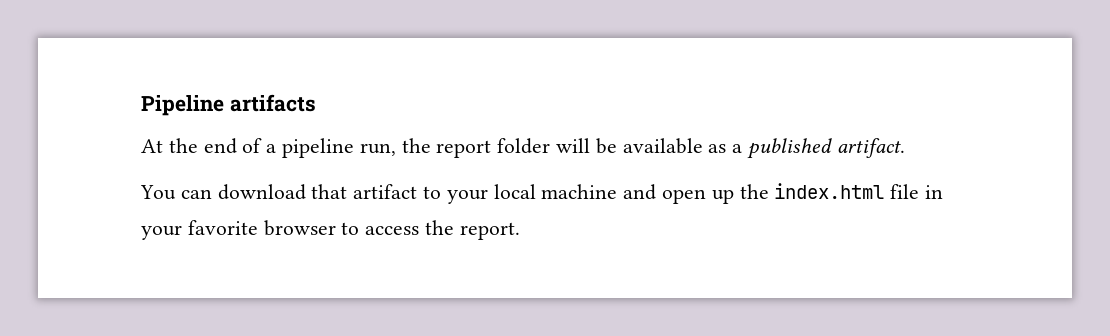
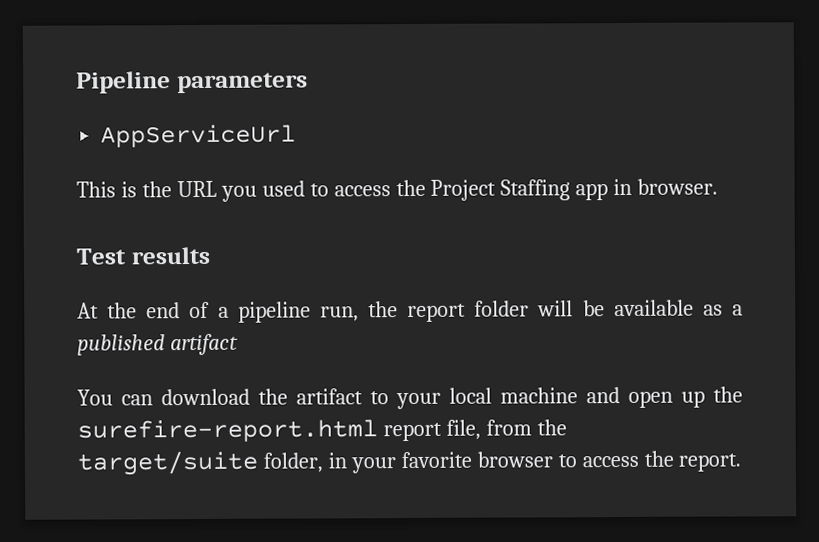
[229,94,316,112] artifacts -> [176,72,308,94] [100,124,297,148] [76,178,719,202] [76,246,210,265] parameters // AppServiceUrl // This is the URL you used to access the Project Staffing app in browser. // Test results
[836,138,905,158] artifact. -> [169,333,238,356] artifact
[311,184,348,199] that -> [258,388,288,405] the
[774,183,920,199] index.html file -> [77,419,567,443] [77,450,323,476] surefire-report.html report file, from the target/suite folder,

